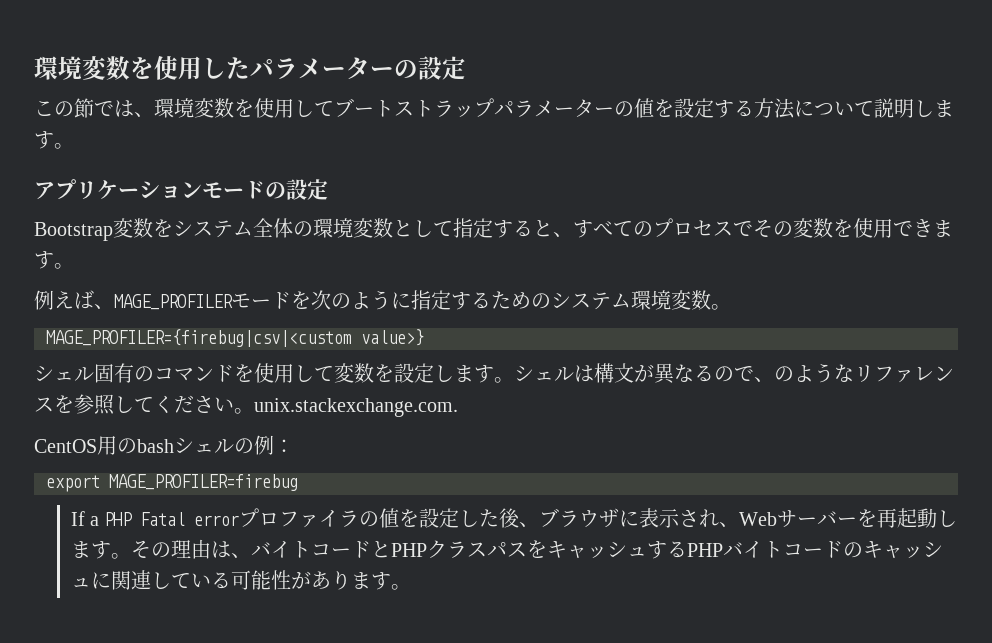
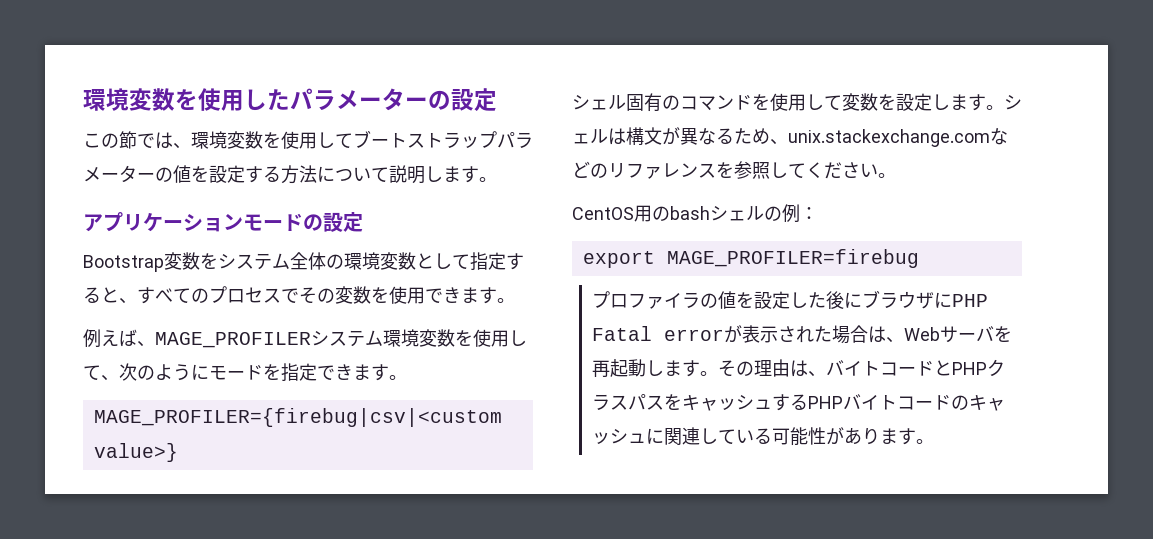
[231,290,711,310] モードを次のように指定するためのシステム環境変数 -> [311,329,527,347] [83,363,389,382] システム環境変数を使用して、次のようにモードを指定できます
[714,363,854,383] ので、のような -> [734,128,1008,147] [572,161,608,178] ため、unix.stackexchange.comなどの
[254,398,458,417] unix.stackexchange.com. -> (896, 175) none
[70,511,240,526] If a PHP Fatal error -> (919, 258) none
[519,522,540,527] 、 -> [843,292,862,308] に
[639,508,720,528] 表示され -> [951,294,988,307] [591,325,886,344] PHP Fatal errorが表示された場合は
[837,517,858,526] ー -> (994, 333) none

